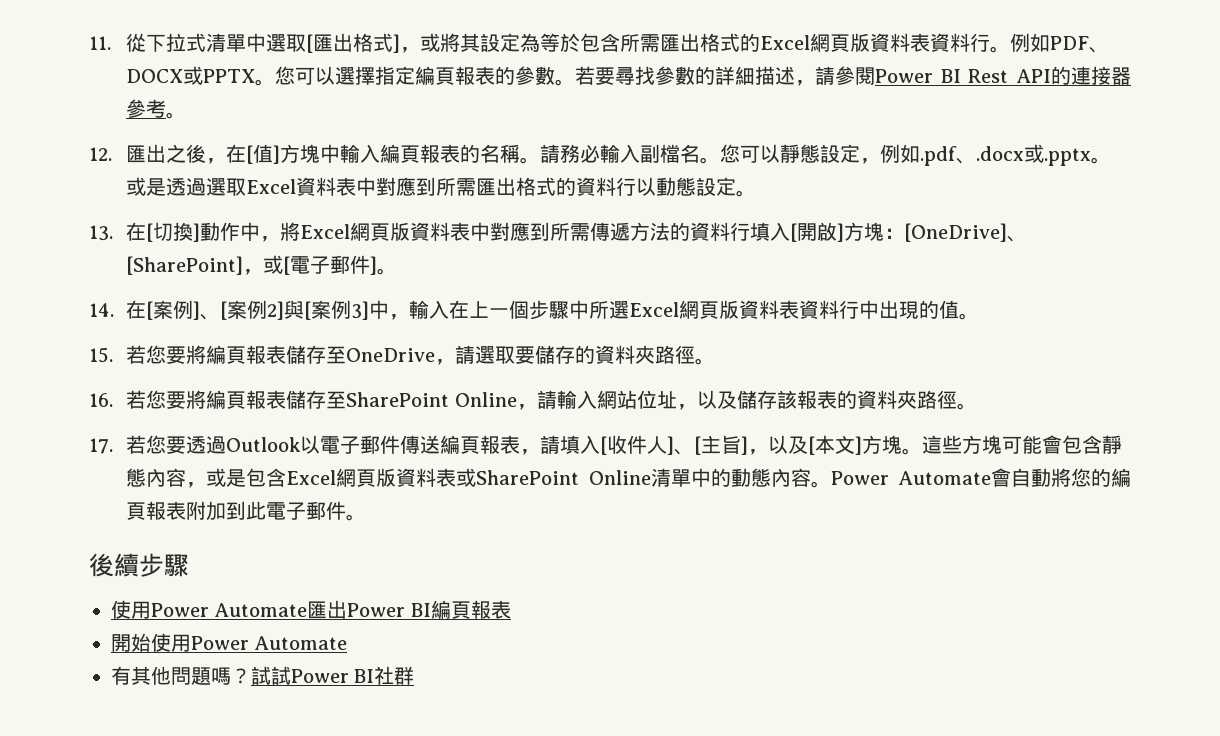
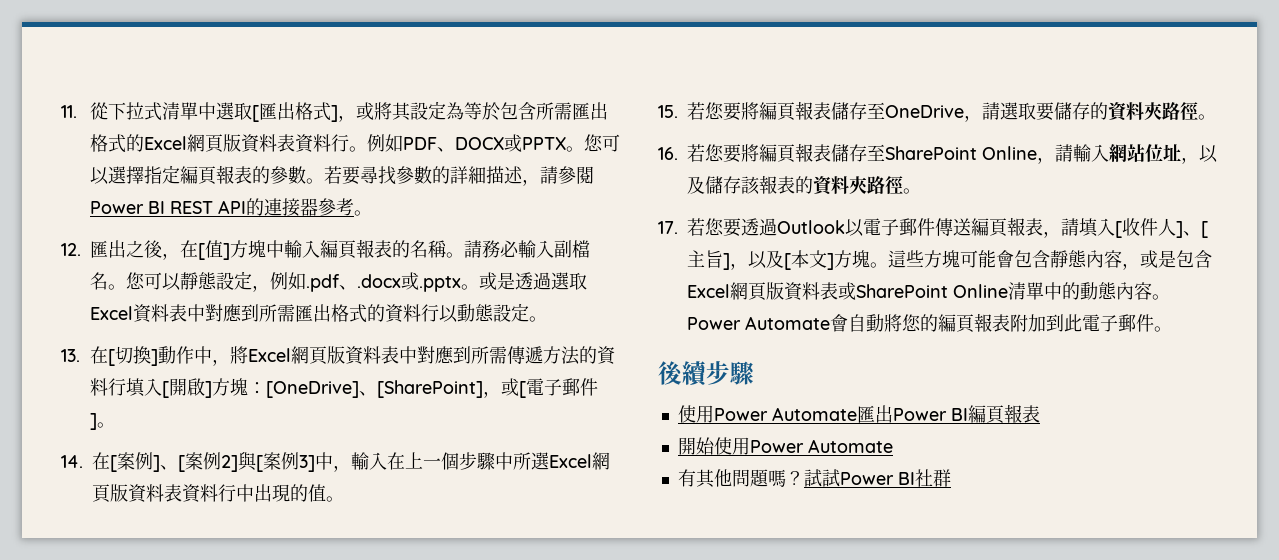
[968,69,1009,83] Rest -> [170,201,214,214] REST

